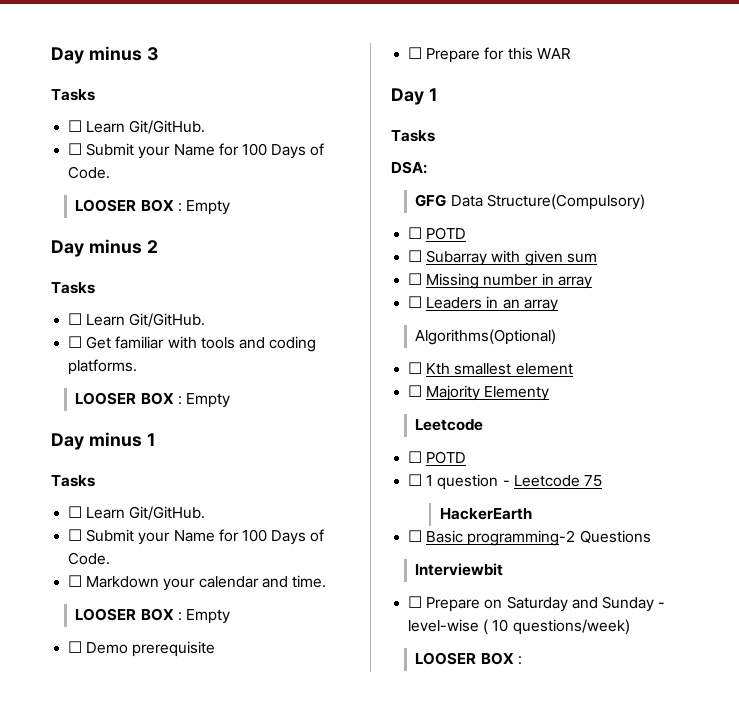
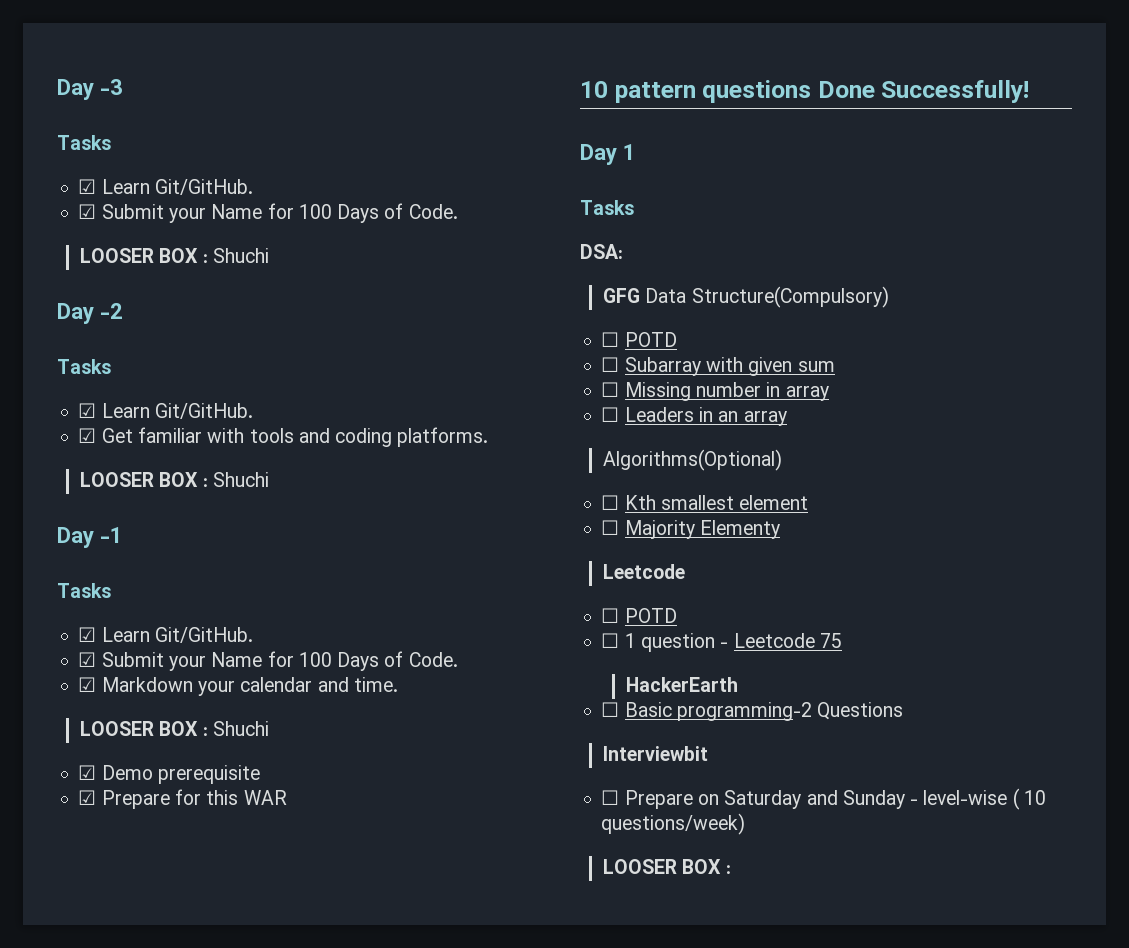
[51,46,159,64] [51,89,95,101] [68,120,206,134] [68,143,83,155] Day minus 3 // Tasks // ☐ Learn Git/GitHub. // ☐ -> [57,79,123,100] [57,135,111,150] [78,179,253,195] [78,204,97,219] Day -3 // Tasks // ☑ Learn Git/GitHub. // ☑
[185,200,230,215] [51,239,158,257] [51,282,95,294] [68,313,206,327] [68,336,83,348] Empty // Day minus 2 // Tasks // ☐ Learn Git/GitHub. // ☐ -> [212,248,269,263] [57,303,123,324] [57,359,111,374] [78,403,253,419] [78,428,97,443] Shuchi // Day -2 // Tasks // ☑ Learn Git/GitHub. // ☑
[185,393,230,408] [51,432,155,450] [51,475,95,487] [68,506,206,520] [68,529,325,545] [68,552,111,565] [68,575,83,587] Empty // Day minus 1 // Tasks // ☐ Learn Git/GitHub. // ☐ Submit your Name for 100 Days of Code. // ☐ -> [212,472,269,487] [57,527,123,548] [57,583,111,598] [78,627,253,643] [78,651,458,671] [78,677,97,692] Shuchi // Day -1 // Tasks // ☑ Learn Git/GitHub. // ☑ Submit your Name for 100 Days of Code. // ☑
[185,609,230,624] [68,641,83,653] Empty // ☐ -> [212,721,269,736] [78,765,97,780] Shuchi // ☑
[408,47,423,59] ☐ -> [78,790,97,805] ☑
(571, 53) none -> [580,80,1030,103] // 10 pattern questions Done Successfully!

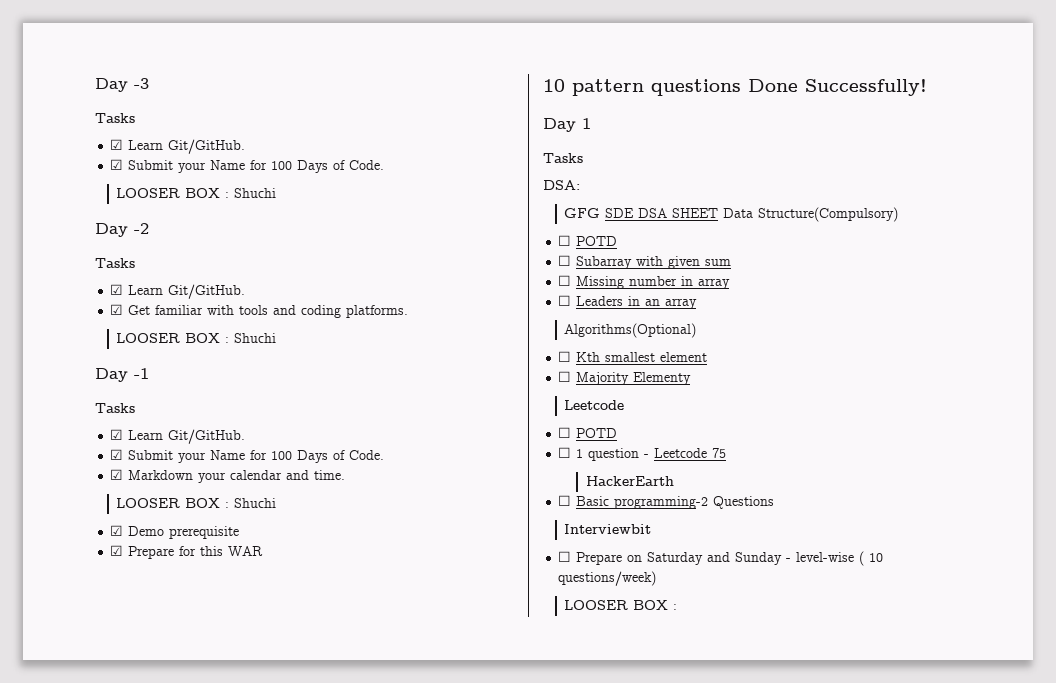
(641, 295) none -> [605,208,719,218] SDE DSA SHEET

